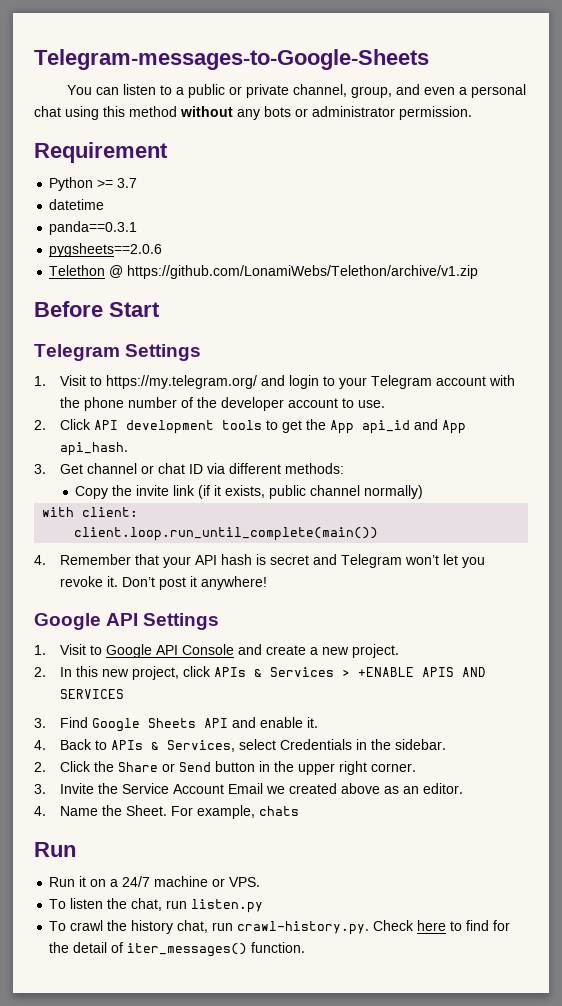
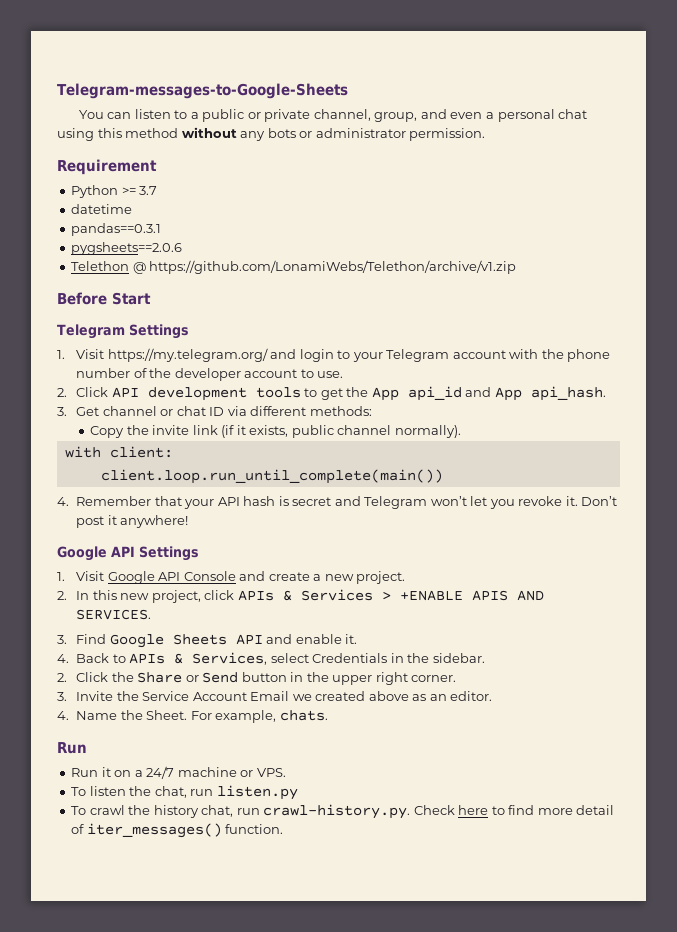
[49,221,138,235] panda==0.3.1 -> [71,223,162,236] pandas==0.3.1
[89,376,102,386] to -> (105, 354) none
[364,485,424,499] normally) -> [394,425,461,438] normally).
[89,645,102,655] to -> (105, 576) none
[59,689,124,699] SERVICES -> [76,609,152,620] SERVICES.
[258,806,299,816] chats -> [279,710,328,721] chats.
[493,920,511,931] [49,942,70,953] for the -> [537,808,573,815] more

